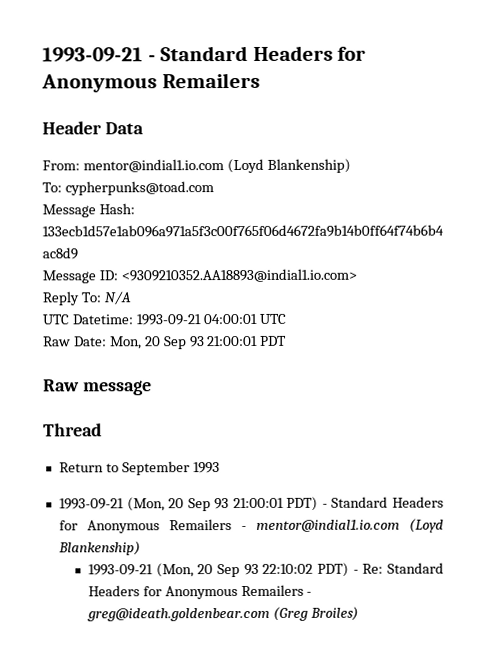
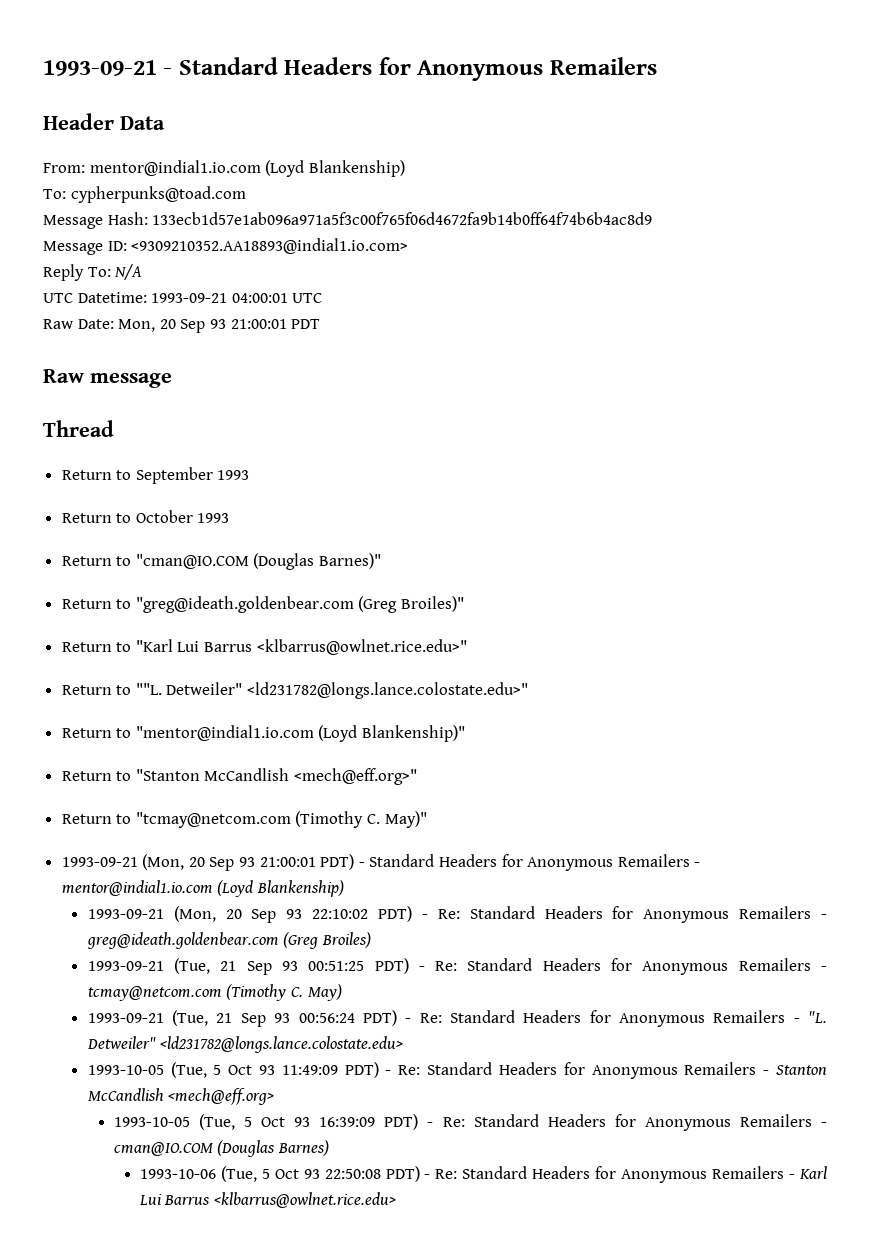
(220, 468) none -> [61,510,230,523] [61,553,382,570] [61,596,465,613] [61,639,467,655] [61,682,529,699] [61,725,466,742] [61,768,418,785] [61,811,427,828] // Return to October 1993 // Return to "cman@IO.COM (Douglas Barnes)" // Return to "greg@ideath.goldenbear.com (Greg Broiles)" // Return to "Karl Lui Barrus <klbarrus@owlnet.rice.edu>" // Return to ""L. Detweiler" <ld231782@longs.lance.colostate.edu>" // Return to "mentor@indial1.io.com (Loyd Blankenship)" // Return to "Stanton McCandlish <mech@eff.org>" // Return to "tcmay@netcom.com (Timothy C. May)"
(359, 613) none -> [87,958,827,975] [87,984,342,1001] [87,1010,828,1027] [86,1036,404,1053] [87,1062,828,1079] [87,1088,275,1105] [113,1114,827,1131] [113,1140,330,1157] [139,1166,828,1183] [138,1192,397,1208] // 1993-09-21 (Tue, 21 Sep 93 00:51:25 PDT) - Re: Standard Headers for Anonymous Remailers - tcmay@netcom.com (Timothy C. May) // 1993-09-21 (Tue, 21 Sep 93 00:56:24 PDT) - Re: Standard Headers for Anonymous Remailers - "L. Detweiler" <ld231782@longs.lance.colostate.edu> // 1993-10-05 (Tue, 5 Oct 93 11:49:09 PDT) - Re: Standard Headers for Anonymous Remailers - Stanton McCandlish <mech@eff.org> // 1993-10-05 (Tue, 5 Oct 93 16:39:09 PDT) - Re: Standard Headers for Anonymous Remailers - cman@IO.COM (Douglas Barnes) // 1993-10-06 (Tue, 5 Oct 93 22:50:08 PDT) - Re: Standard Headers for Anonymous Remailers - Karl Lui Barrus <klbarrus@owlnet.rice.edu>

